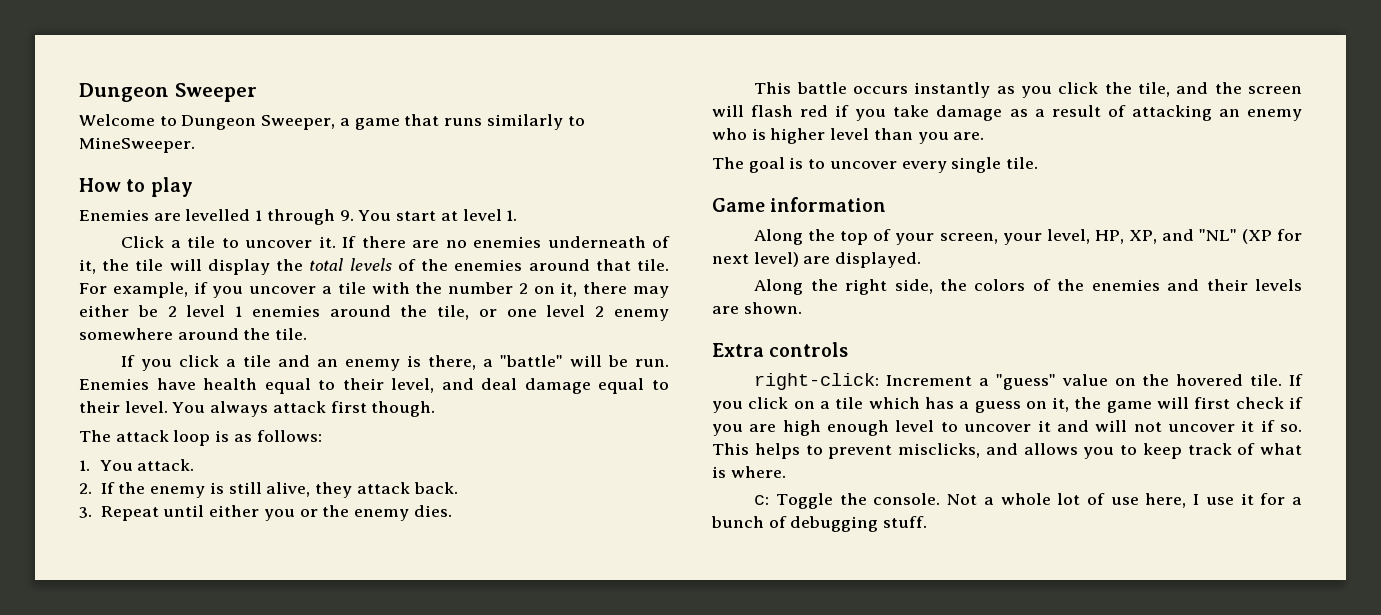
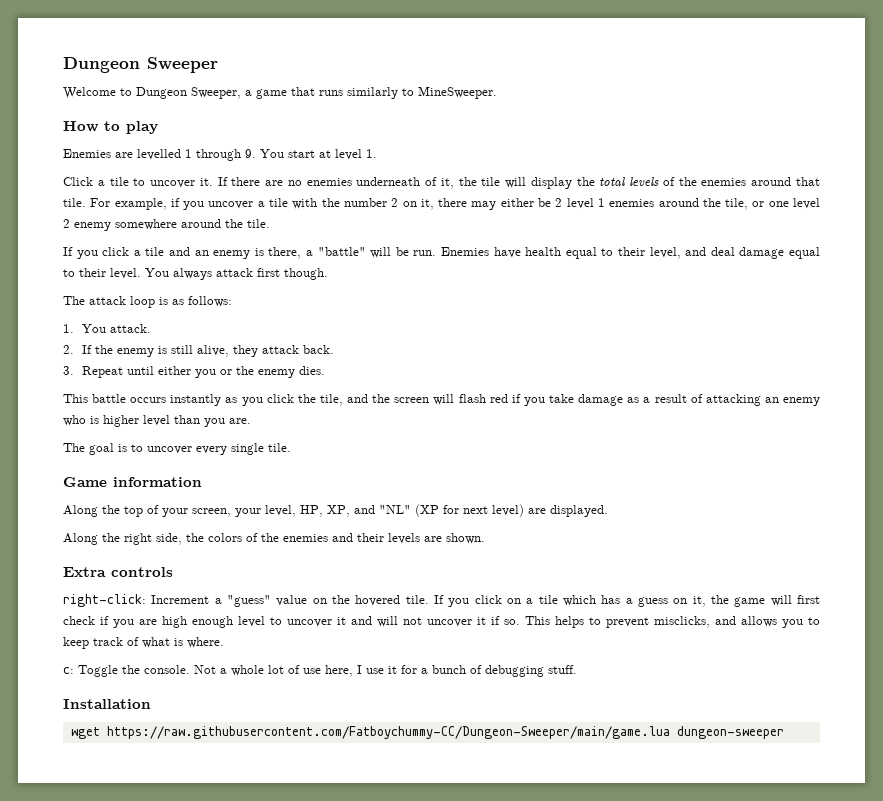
(928, 522) none -> [63,699,151,709] [70,726,784,739] // Installation // wget https://raw.githubusercontent.com/Fatboychummy-CC/Dungeon-Sweeper/main/game.lua dungeon-sweeper

